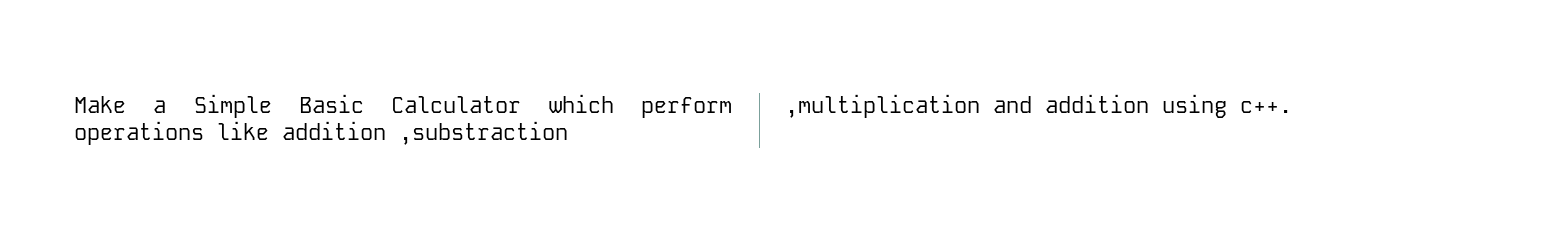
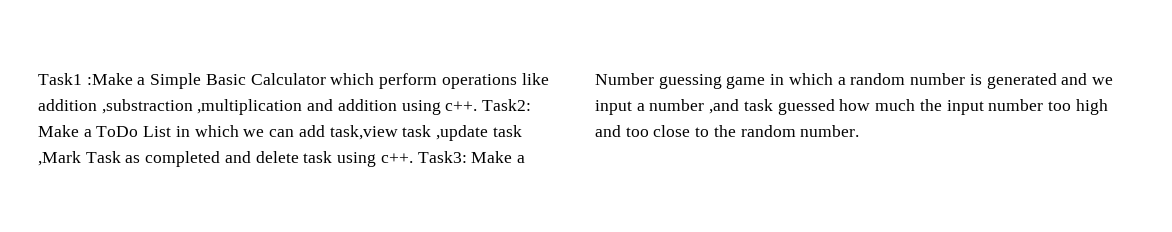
[74,96,126,113] Make -> [38,73,133,85] Task1 :Make
(1292, 107) none -> [482,99,532,111] [38,125,522,141] [38,151,525,167] [595,73,1113,89] [595,99,1108,115] [595,125,860,137] Task2: Make a ToDo List in which we can add task,view task ,update task ,Mark Task as completed and delete task using c++. Task3: Make a Number guessing game in which a random number is generated and we input a number ,and task guessed how much the input number too high and too close to the random number.

